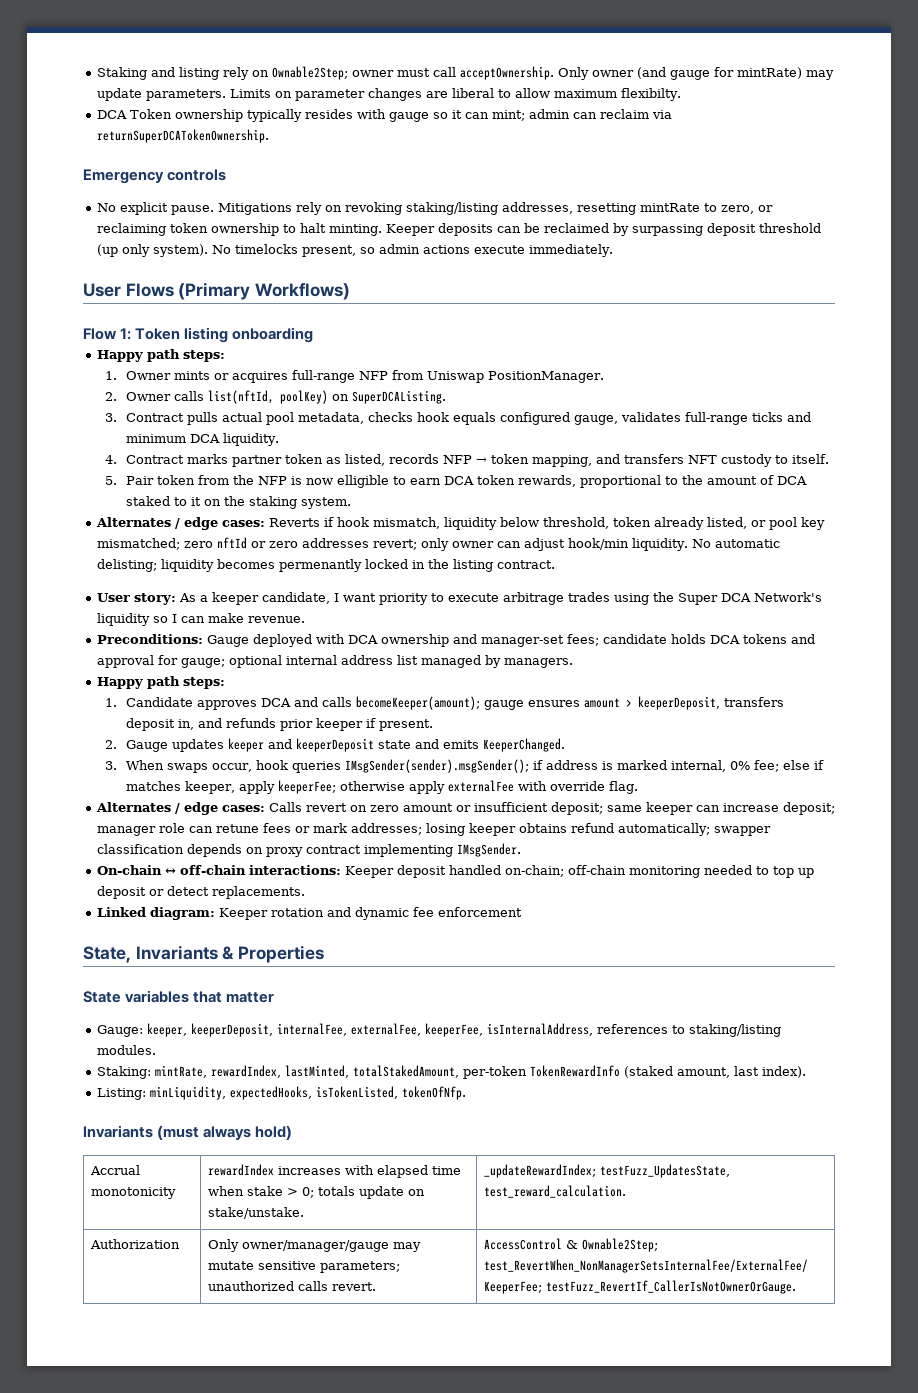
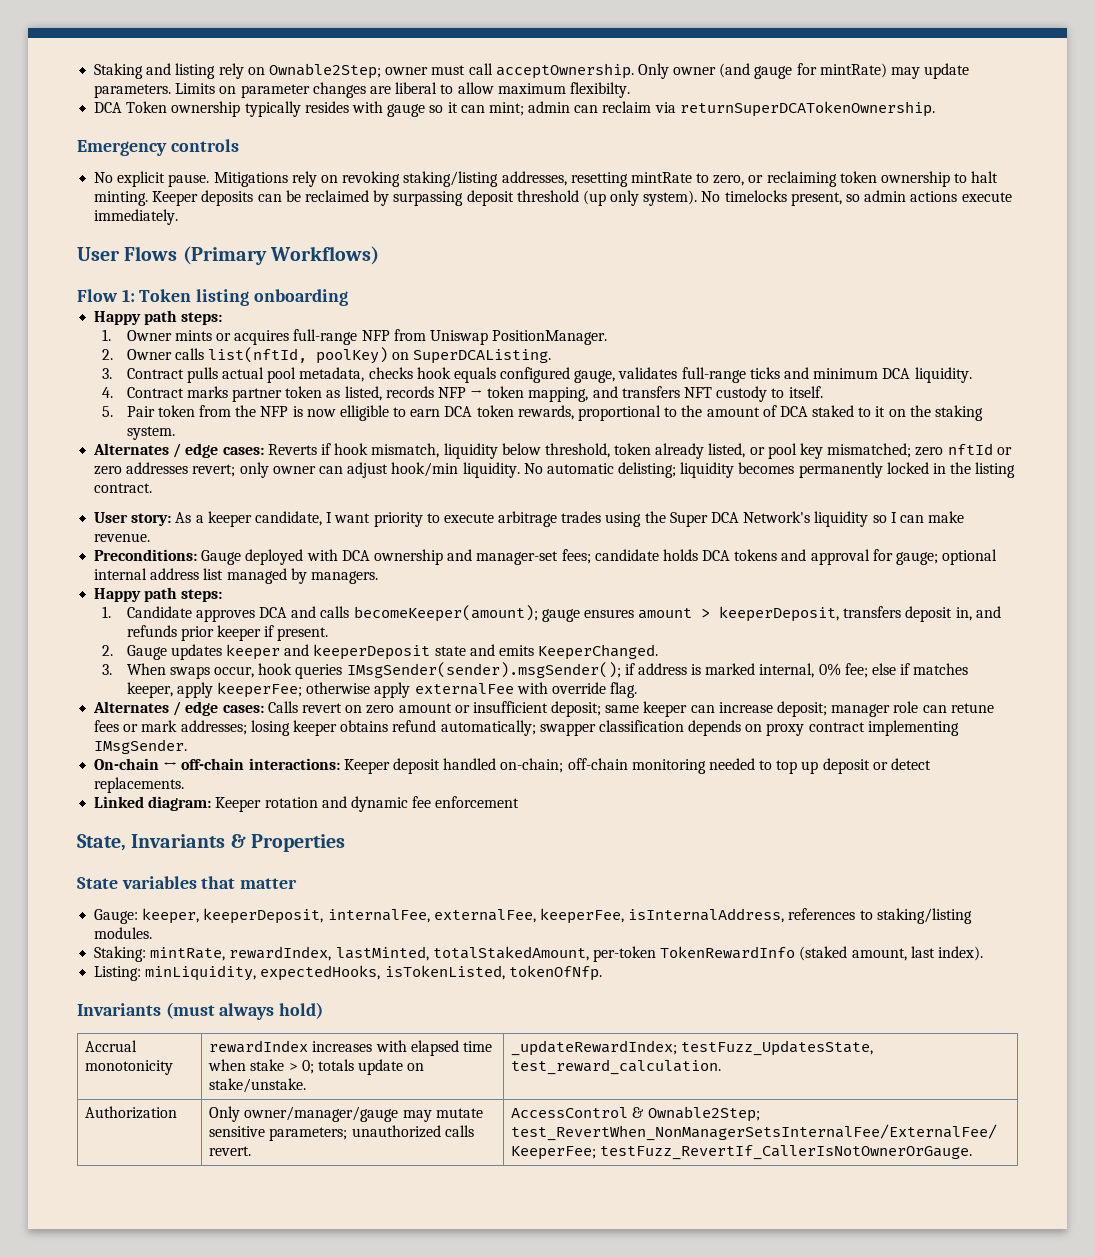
[278,559,362,572] permenantly -> [798,462,883,478] permanently

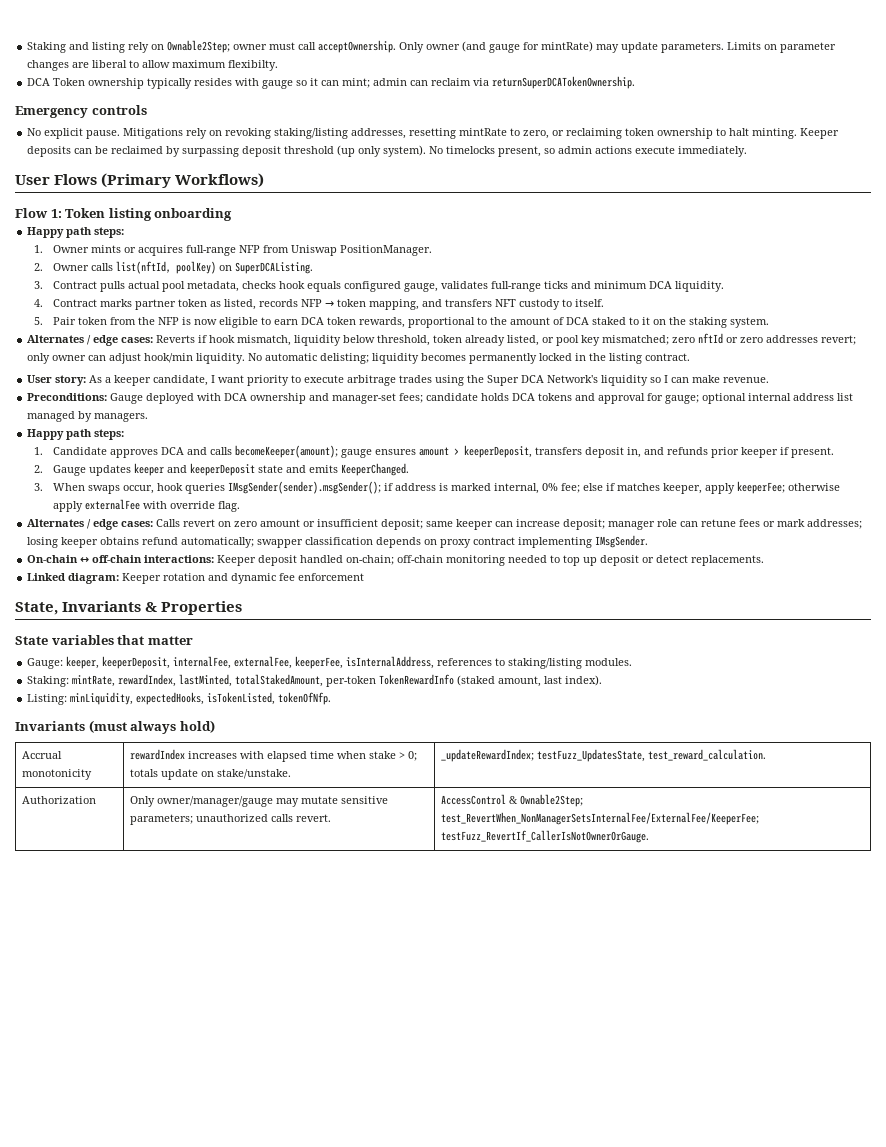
[339,405,389,421] elligible -> [219,317,259,328] eligible

